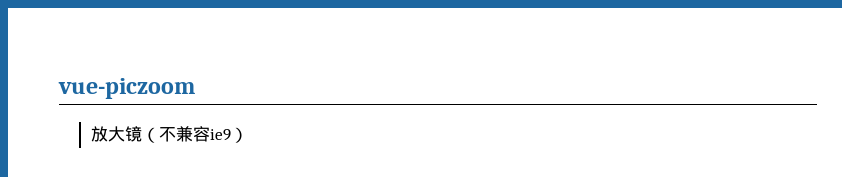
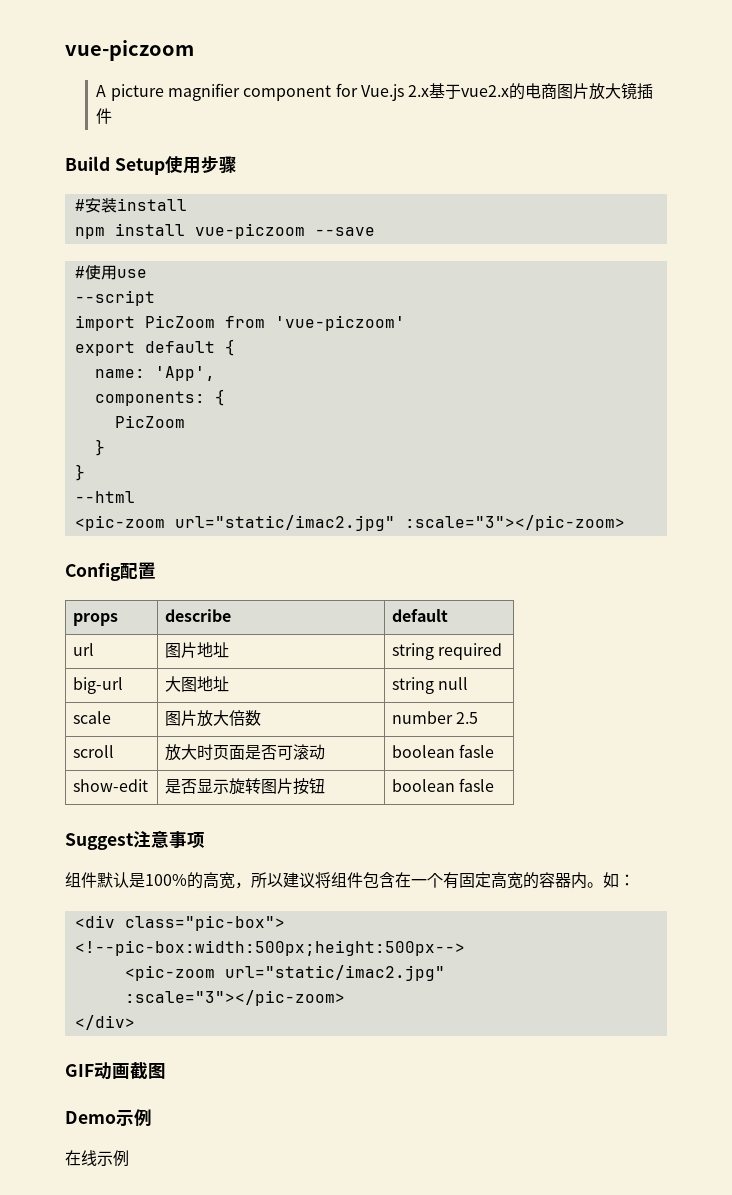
[90,126,248,143] 放大镜（不兼容ie9） -> [96,82,654,101] [96,108,113,124] [65,156,237,175] [74,197,187,213] [74,223,375,239] [74,265,147,280] [74,290,155,306] [74,315,405,331] [74,339,235,356] [94,366,215,381] [94,389,225,406] [114,415,185,428] [94,439,105,456] [74,464,85,481] [74,491,135,503] [74,515,625,531] [65,562,156,581] [73,613,119,626] [165,609,232,622] [392,609,449,622] [73,643,95,656] [165,642,230,658] [392,643,503,660] [73,677,124,694] [165,676,230,692] [392,677,469,694] [73,711,112,724] [165,710,262,727] [392,711,479,724] [73,745,115,758] [165,744,326,761] [392,744,495,758] [73,779,149,792] [165,778,326,795] [392,778,495,792] [65,831,205,850] [65,872,635,889] [74,915,285,931] [74,940,465,956] [124,965,445,981] [124,990,345,1006] [74,1015,135,1030] [65,1062,166,1080] [65,1109,152,1126] [65,1150,129,1167] A picture magnifier component for Vue.js 2.x基于vue2.x的电商图片放大镜插件 // Build Setup使用步骤 // #安装install // npm install vue-piczoom --save // #使用use // --script // import PicZoom from 'vue-piczoom' // export default { // name: 'App', // components: { // PicZoom // } // } // --html // <pic-zoom url="static/imac2.jpg" :scale="3"></pic-zoom> // Config配置 // props | describe | default // url | 图片地址 | string required // big-url | 大图地址 | string null // scale | 图片放大倍数 | number 2.5 // scroll | 放大时页面是否可滚动 | boolean fasle // show-edit | 是否显示旋转图片按钮 | boolean fasle // Suggest注意事项 // 组件默认是100%的高宽，所以建议将组件包含在一个有固定高宽的容器内。如： // <div class="pic-box"> <!--pic-box:width:500px;height:500px--> // <pic-zoom url="static/imac2.jpg" :scale="3"></pic-zoom> // </div> // GIF动画截图 // Demo示例 // 在线示例

